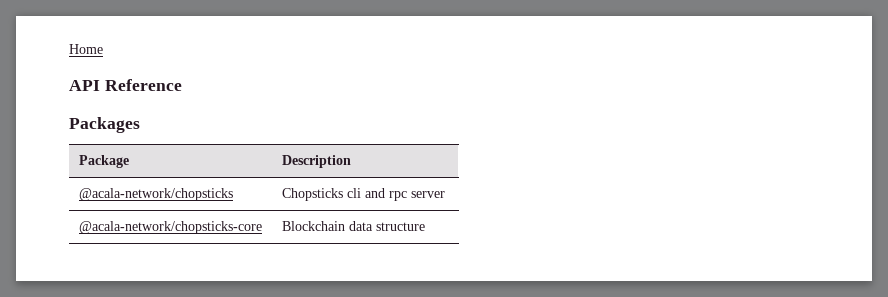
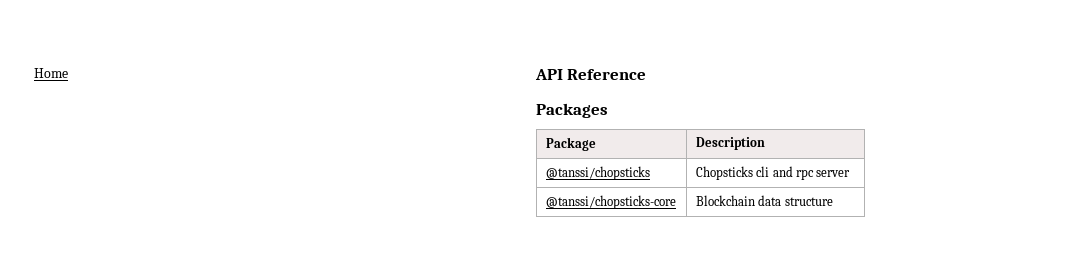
[78,188,233,201] @acala-network/chopsticks -> [545,166,650,180] @tanssi/chopsticks
[78,221,262,234] @acala-network/chopsticks-core -> [545,195,676,209] @tanssi/chopsticks-core

